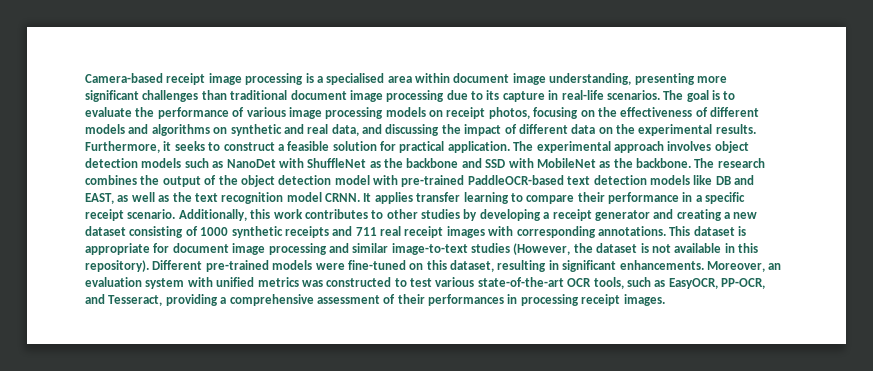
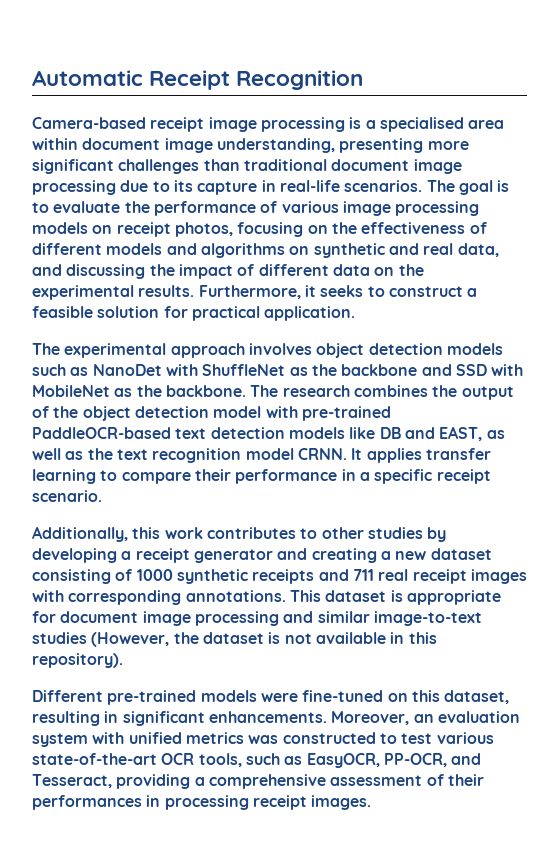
(85, 78) none -> [32,70,364,90] Automatic Receipt Recognition //
(510, 147) none -> (356, 313) //
(176, 214) none -> (102, 496) //
(149, 266) none -> (123, 660) //

